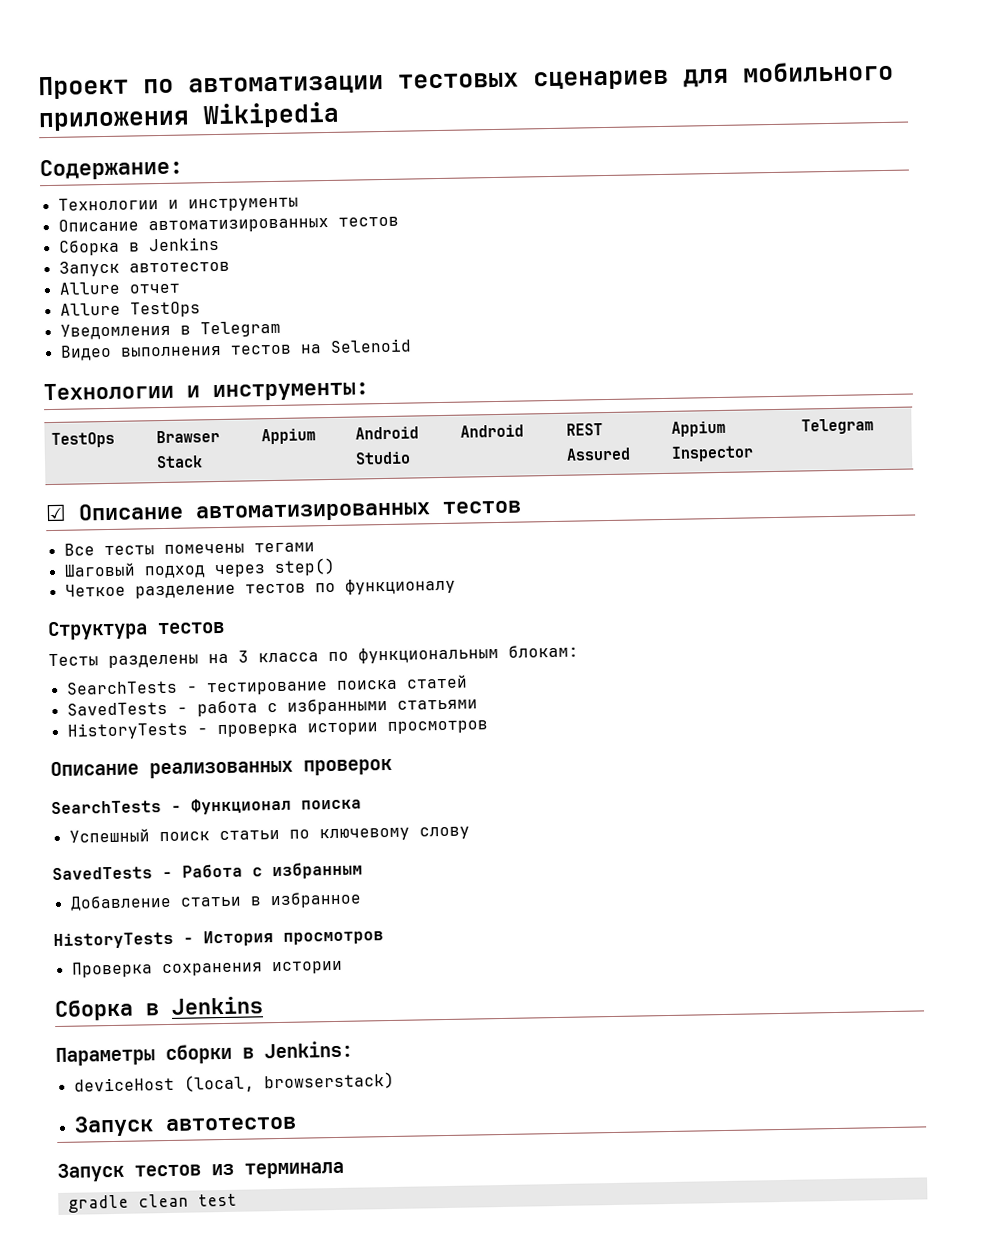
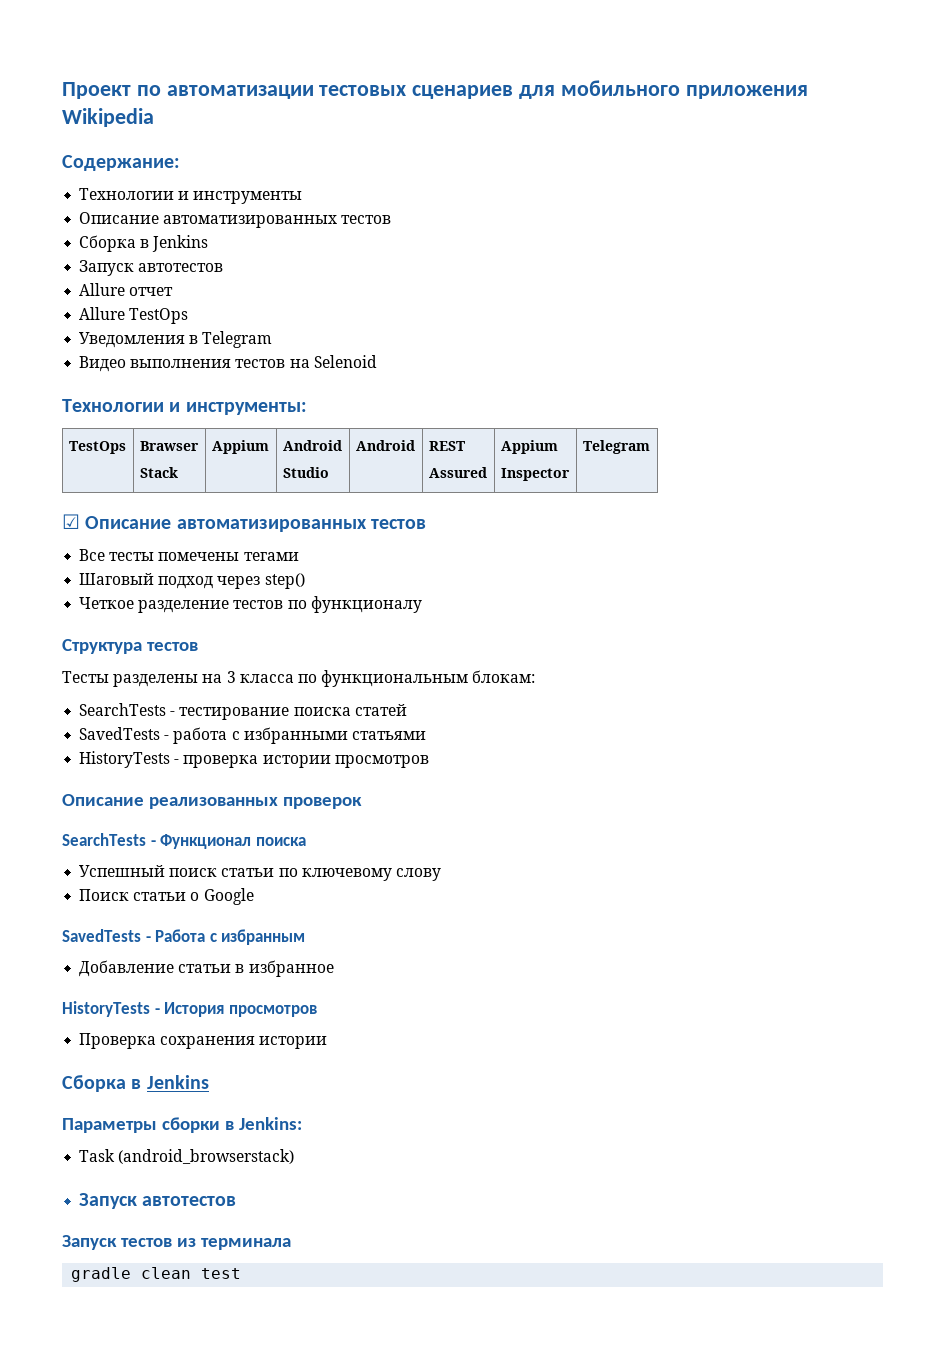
(470, 833) none -> [79,888,254,905] // Поиск статьи о Google
[73,1071,395,1093] deviceHost (local, browserstack) -> [79,1149,295,1164] Task (android_browserstack)

